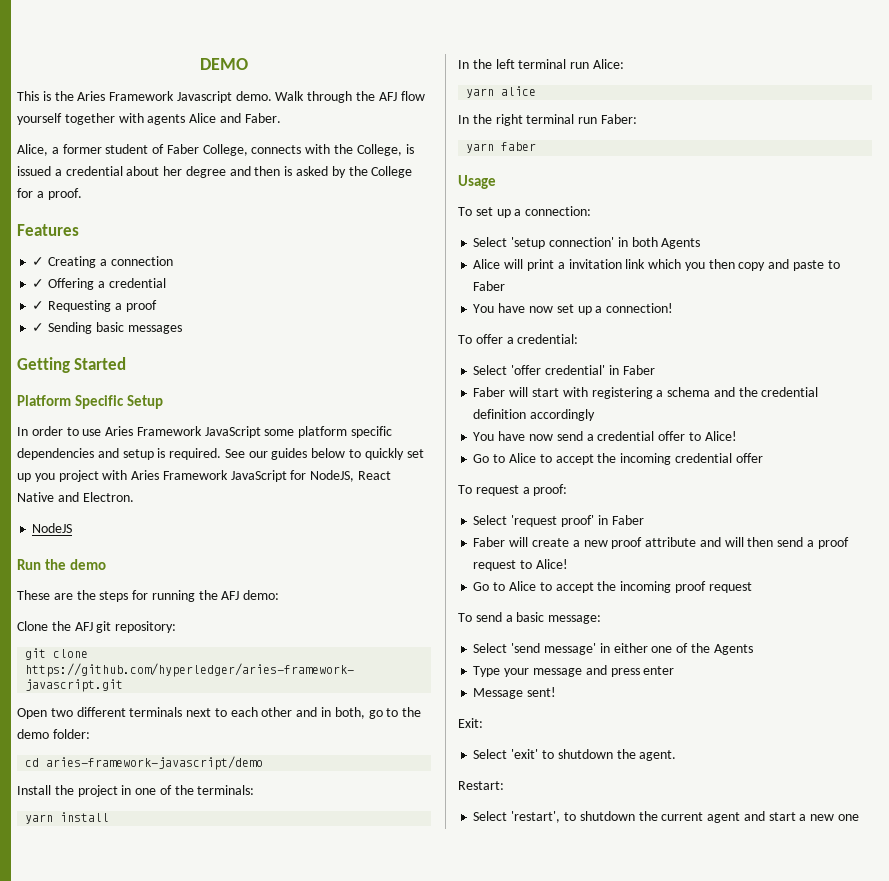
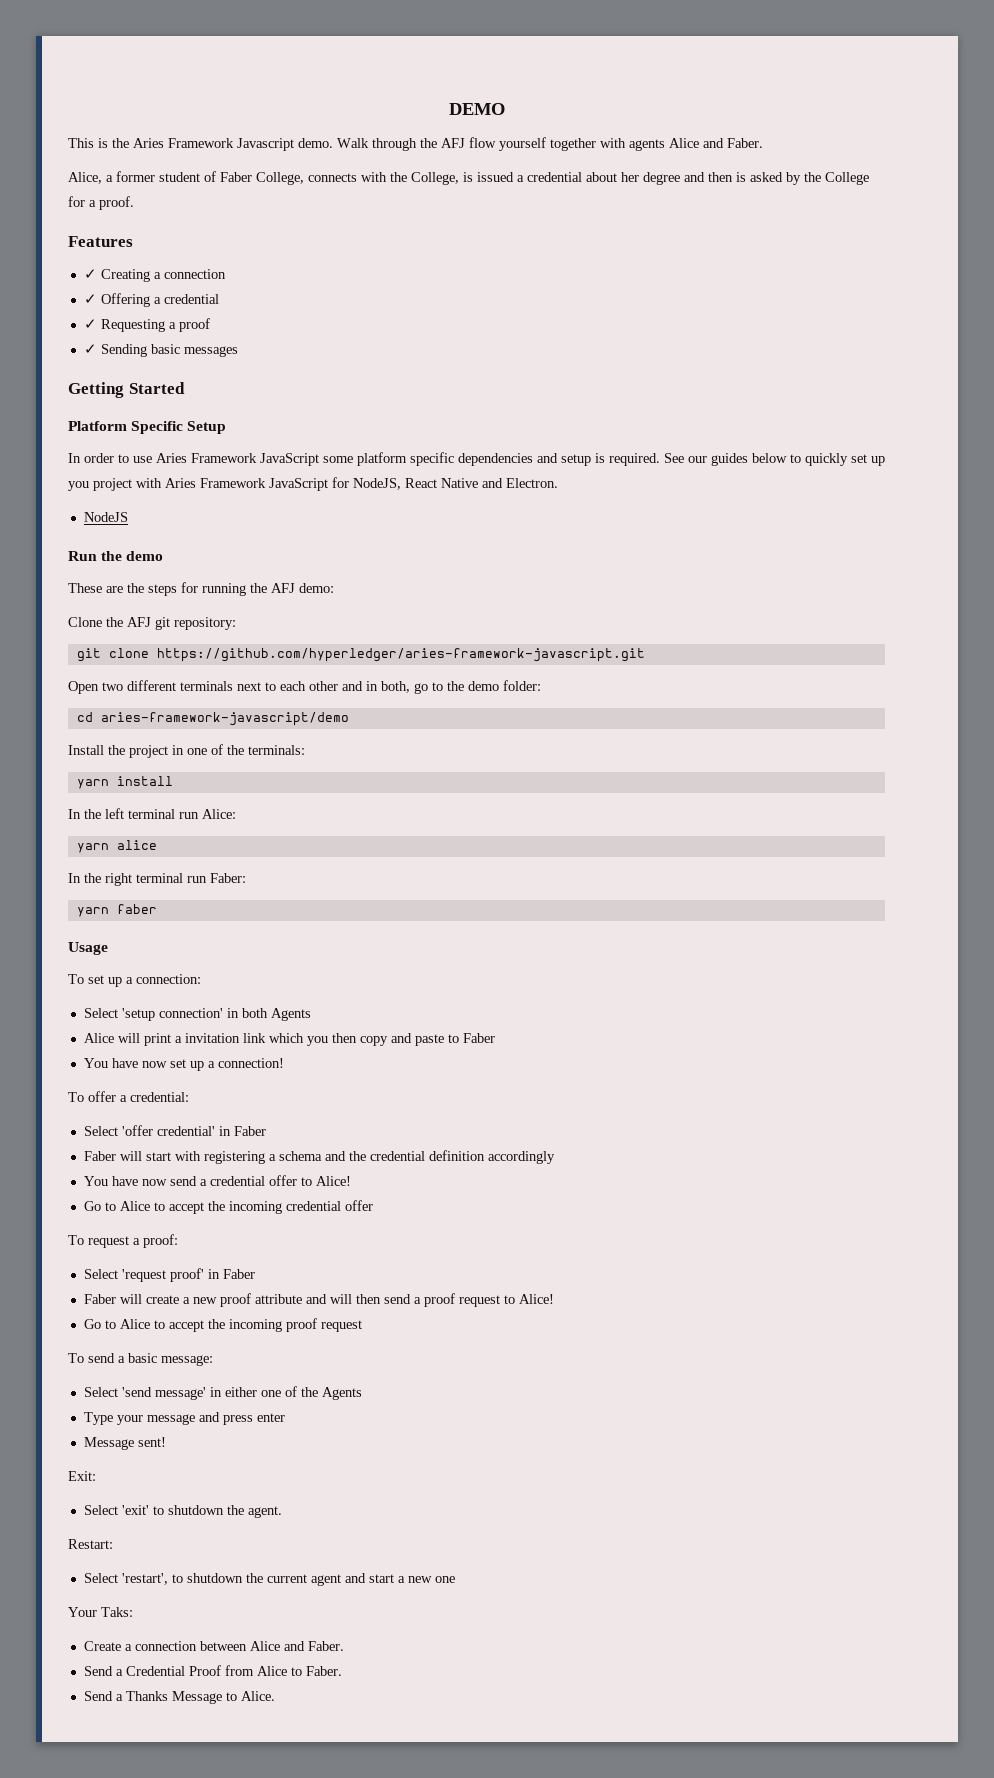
(859, 817) none -> [68,1607,133,1617] [83,1641,344,1651] [83,1665,342,1676] [83,1691,275,1704] // Your Taks: // Create a connection between Alice and Faber. // Send a Credential Proof from Alice to Faber. // Send a Thanks Message to Alice.

